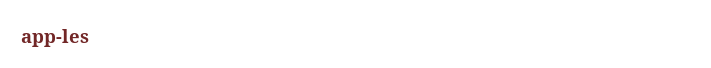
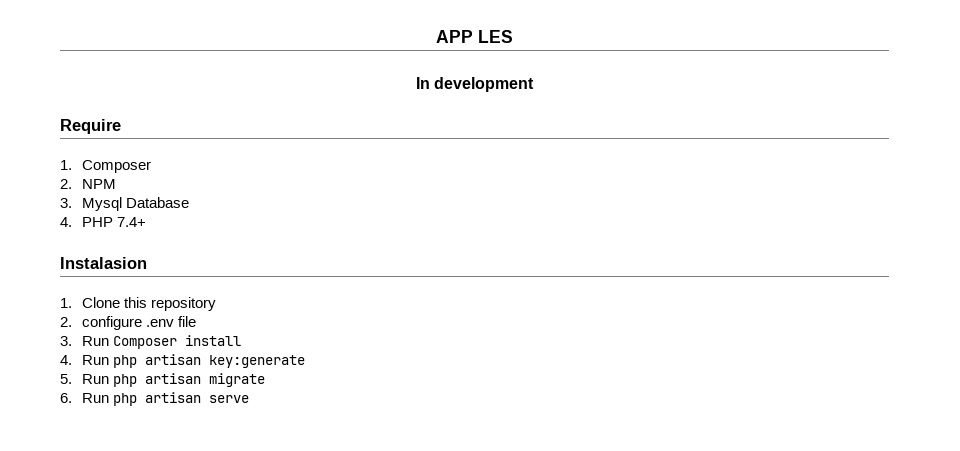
[21,29,89,47] app-les -> [436,30,513,43] [415,77,535,92] [60,119,121,134] [60,160,152,173] [60,179,117,189] [60,197,190,211] [60,217,147,227] [60,257,147,269] [60,297,217,311] [60,316,197,330] [60,335,242,349] [60,354,306,368] [60,373,266,387] [60,392,250,406] APP LES // In development // Require // 1. Composer // 2. NPM // 3. Mysql Database // 4. PHP 7.4+ // Instalasion // 1. Clone this repository // 2. configure .env file // 3. Run Composer install // 4. Run php artisan key:generate // 5. Run php artisan migrate // 6. Run php artisan serve

